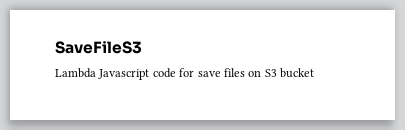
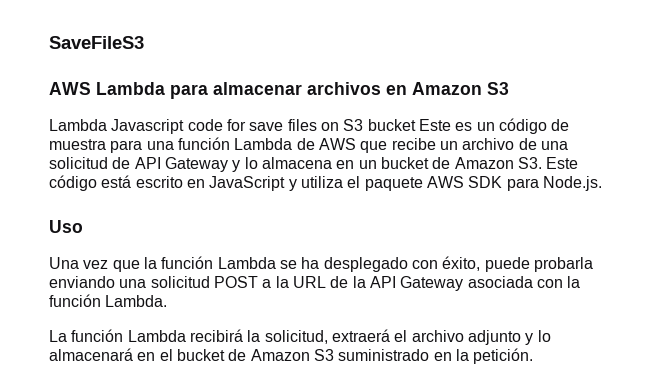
(142, 47) none -> [49,82,509,99] // AWS Lambda para almacenar archivos en Amazon S3
(314, 73) none -> [418,118,570,134] [49,137,568,153] [49,157,579,172] [49,175,602,191] [49,220,83,233] [49,256,593,272] [49,276,581,291] [49,294,168,307] [49,329,551,345] [49,348,534,364] Este es un código de muestra para una función Lambda de AWS que recibe un archivo de una solicitud de API Gateway y lo almacena en un bucket de Amazon S3. Este código está escrito en JavaScript y utiliza el paquete AWS SDK para Node.js. // Uso // Una vez que la función Lambda se ha desplegado con éxito, puede probarla enviando una solicitud POST a la URL de la API Gateway asociada con la función Lambda. // La función Lambda recibirá la solicitud, extraerá el archivo adjunto y lo almacenará en el bucket de Amazon S3 suministrado en la petición.

